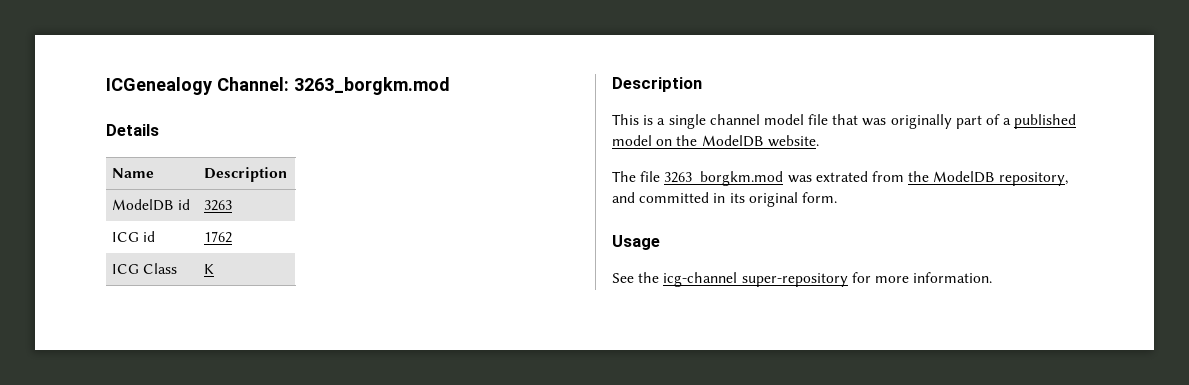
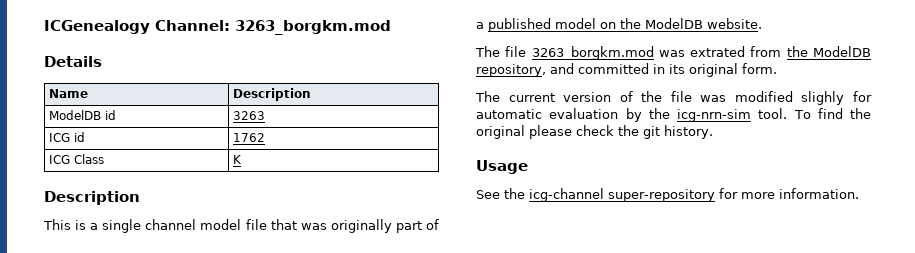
(837, 197) none -> [475,91,872,105] [476,108,871,122] [476,125,713,139] // The current version of the file was modified slighly for automatic evaluation by the icg-nrn-sim tool. To find the original please check the git history.

